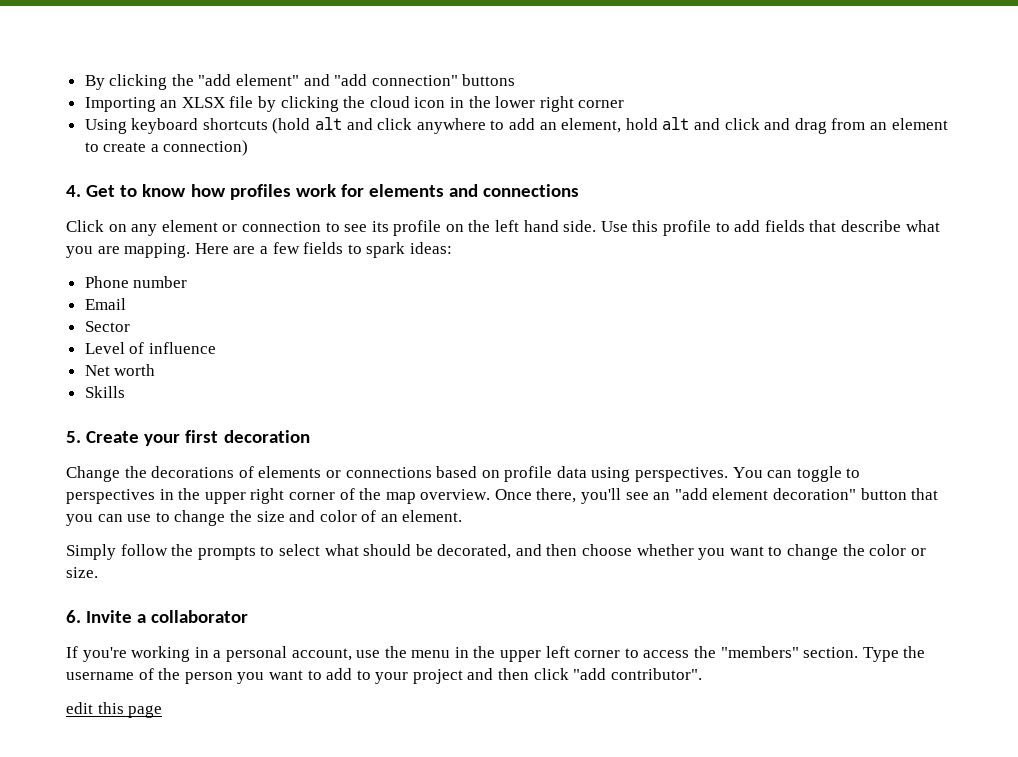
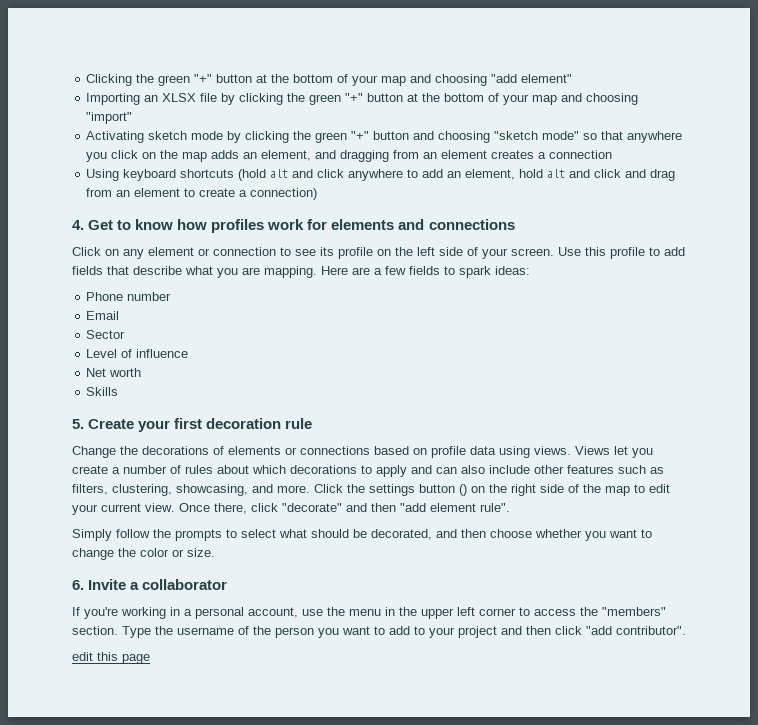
[84,74,516,90] By clicking the "add element" and "add connection" buttons -> [86,74,573,86] Clicking the green "+" button at the bottom of your map and choosing "add element"
[369,96,625,112] cloud icon in the lower right corner -> [309,93,639,105] [86,112,133,124] [86,131,683,143] [86,150,613,162] green "+" button at the bottom of your map and choosing "import" // Activating sketch mode by clicking the green "+" button and choosing "sketch mode" so that anywhere you click on the map adds an element, and dragging from an element creates a connection
[523,220,597,232] hand side. -> [439,247,554,259] side of your screen.
(310, 436) none -> [285,418,313,429] rule
[635,466,861,482] [66,488,939,504] [66,510,463,526] perspectives. You can toggle to perspectives in the upper right corner of the map overview. Once there, you'll see an "add element decoration" button that you can use to change the size and color of an element. -> [534,446,653,458] [72,465,664,477] [72,484,670,496] [72,503,510,515] views. Views let you create a number of rules about which decorations to apply and can also include other features such as filters, clustering, showcasing, and more. Click the settings button () on the right side of the map to edit your current view. Once there, click "decorate" and then "add element rule".

